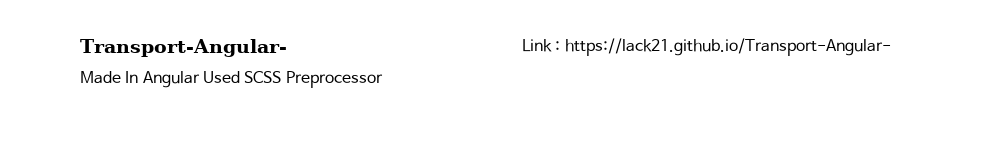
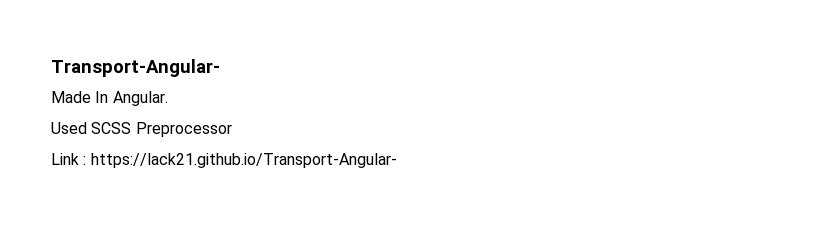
[142,71,200,88] Angular -> [112,91,168,106] Angular. //

